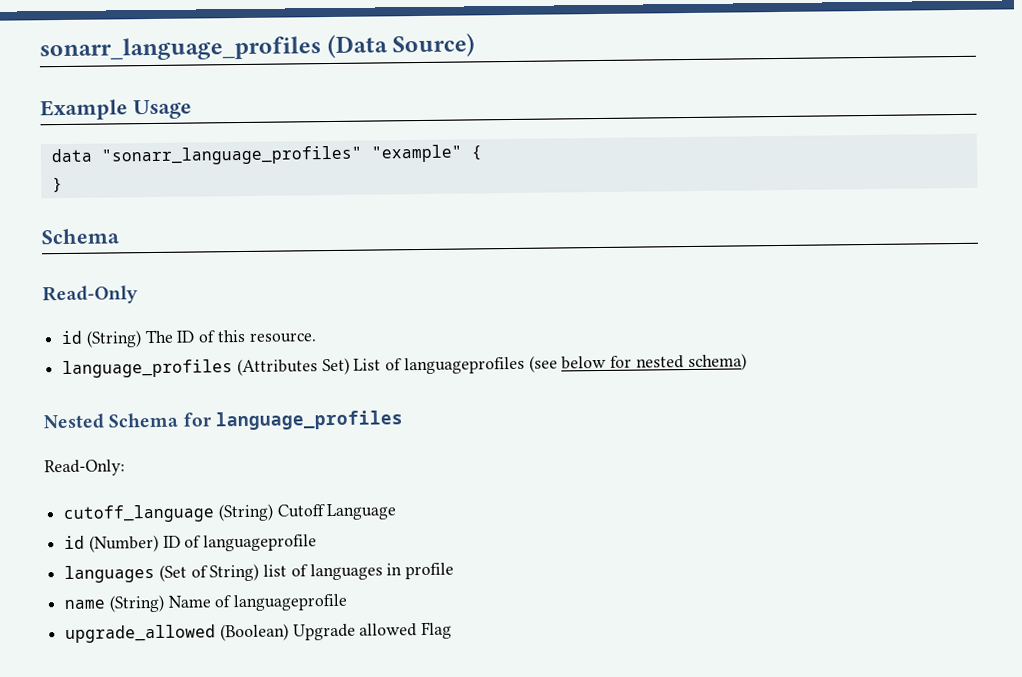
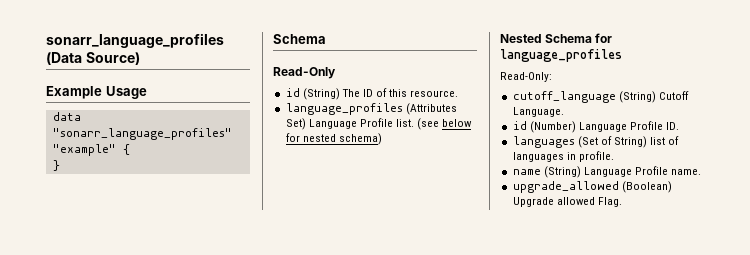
[353,356,525,375] List of languageprofiles -> [308,118,414,129] Language Profile list.
[326,503,398,521] Language -> [512,107,564,117] Language.
[162,534,318,552] ID of languageprofile -> [578,121,680,132] Language Profile ID.
[405,562,455,580] profile -> [578,151,614,162] profile.
[167,593,349,612] Name of languageprofile -> [583,166,702,177] Language Profile name.
[421,621,453,640] Flag -> [597,197,622,207] Flag.

